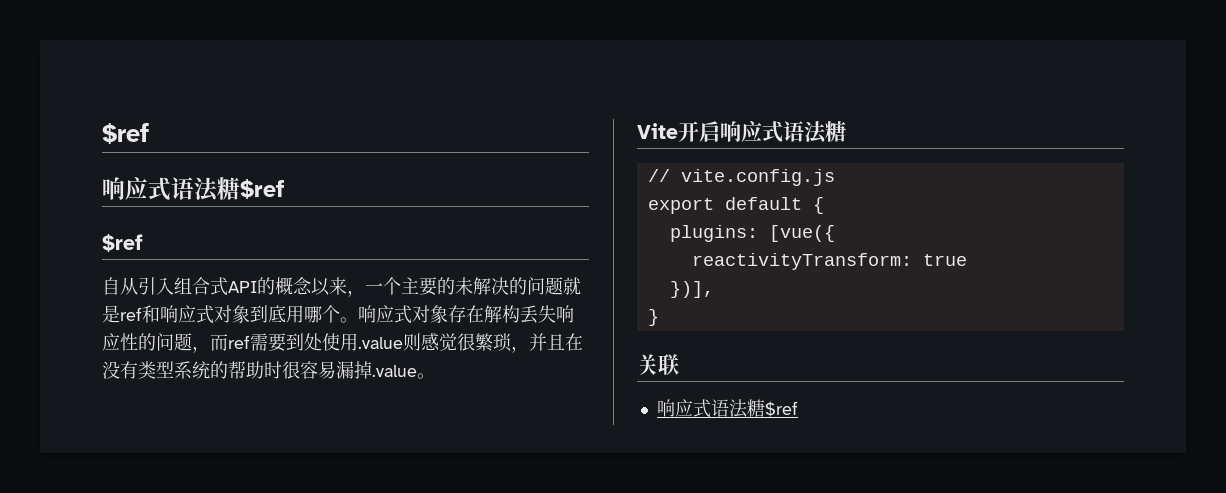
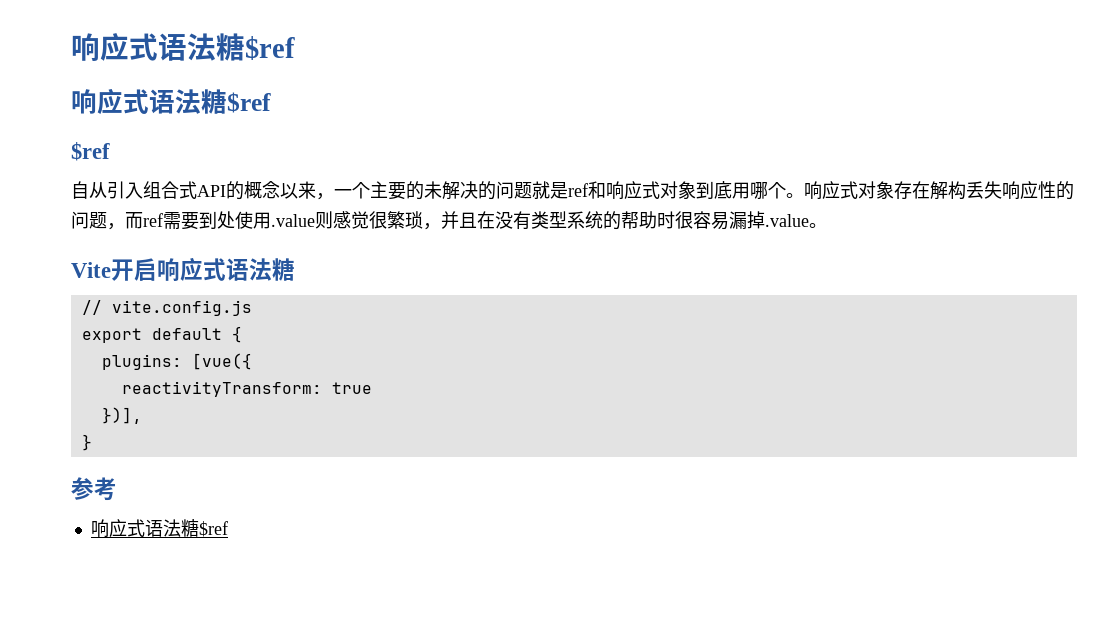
(102, 133) none -> [71,33,245,62] 响应式语法糖
[637,354,679,375] 关联 -> [71,477,117,501] 参考

